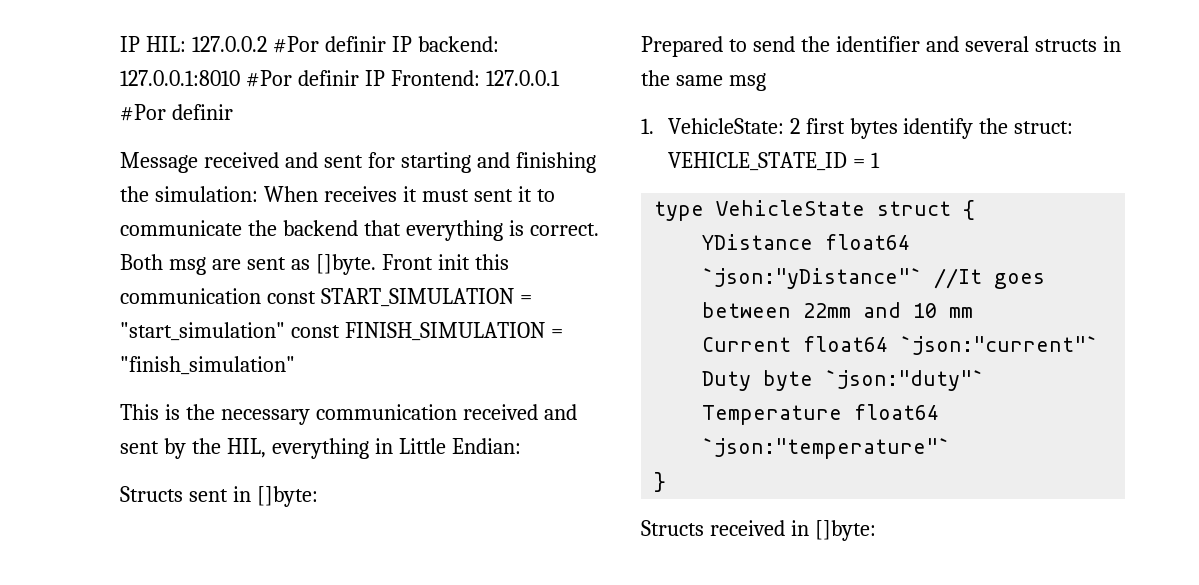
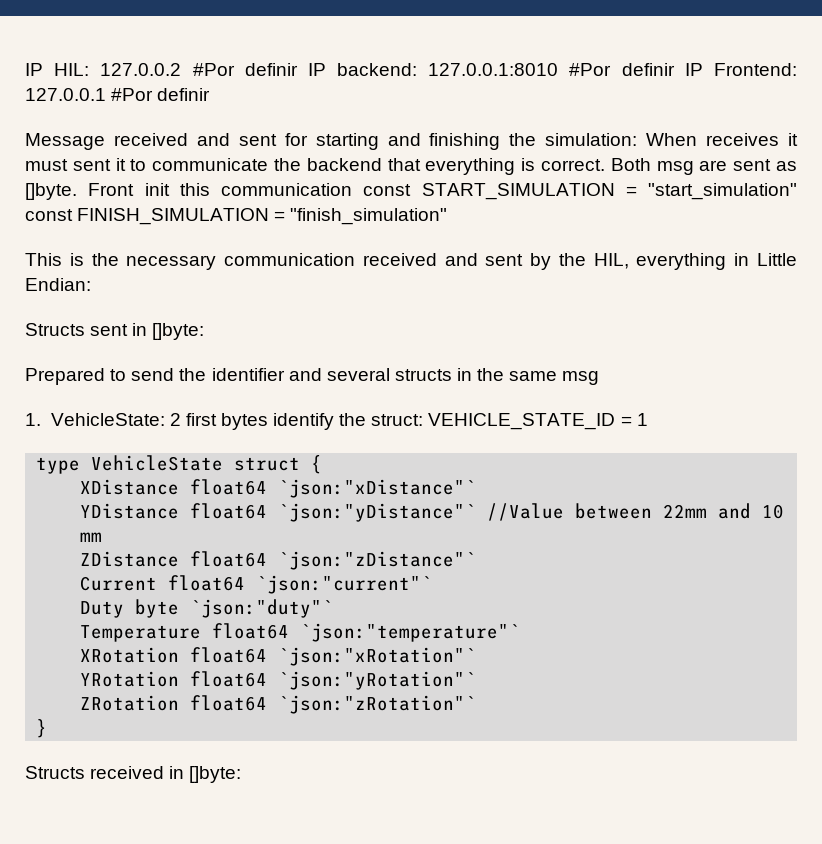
(976, 210) none -> [80,479,477,498] // XDistance float64 `json:"xDistance"`
[934,268,1046,289] //It goes -> [487,503,565,521] //Value
(974, 312) none -> [80,551,477,570] // ZDistance float64 `json:"zDistance"`
(951, 448) none -> [80,647,477,666] [80,671,477,690] [80,695,477,714] // XRotation float64 `json:"xRotation"` // YRotation float64 `json:"yRotation"` // ZRotation float64 `json:"zRotation"`

